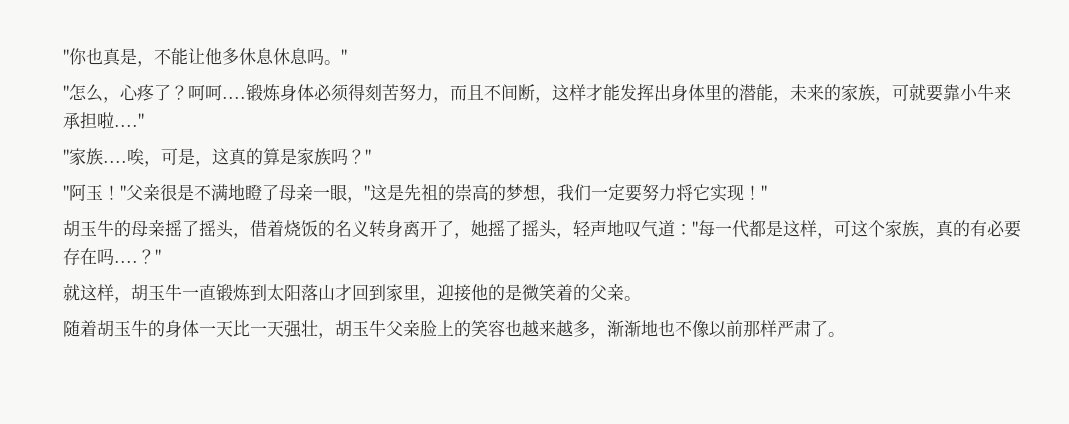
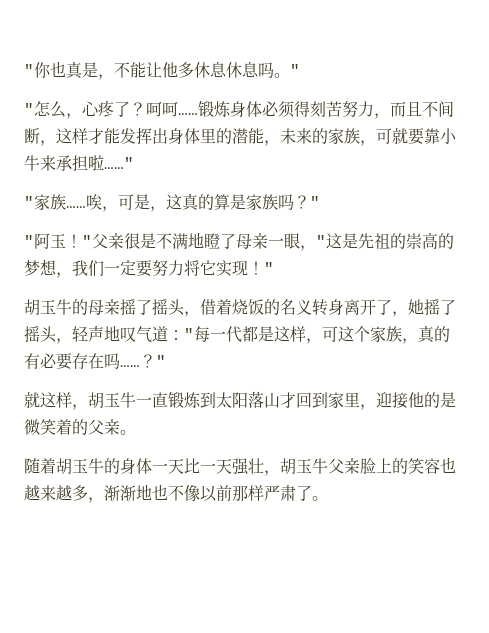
[222,96,246,99] .... -> [178,113,198,115] ……
[114,113,144,127] ...." -> [104,157,134,169] ……"
[103,160,127,163] .... -> [66,206,86,208] ……
[114,260,138,263] .... -> [120,365,140,367] ……

